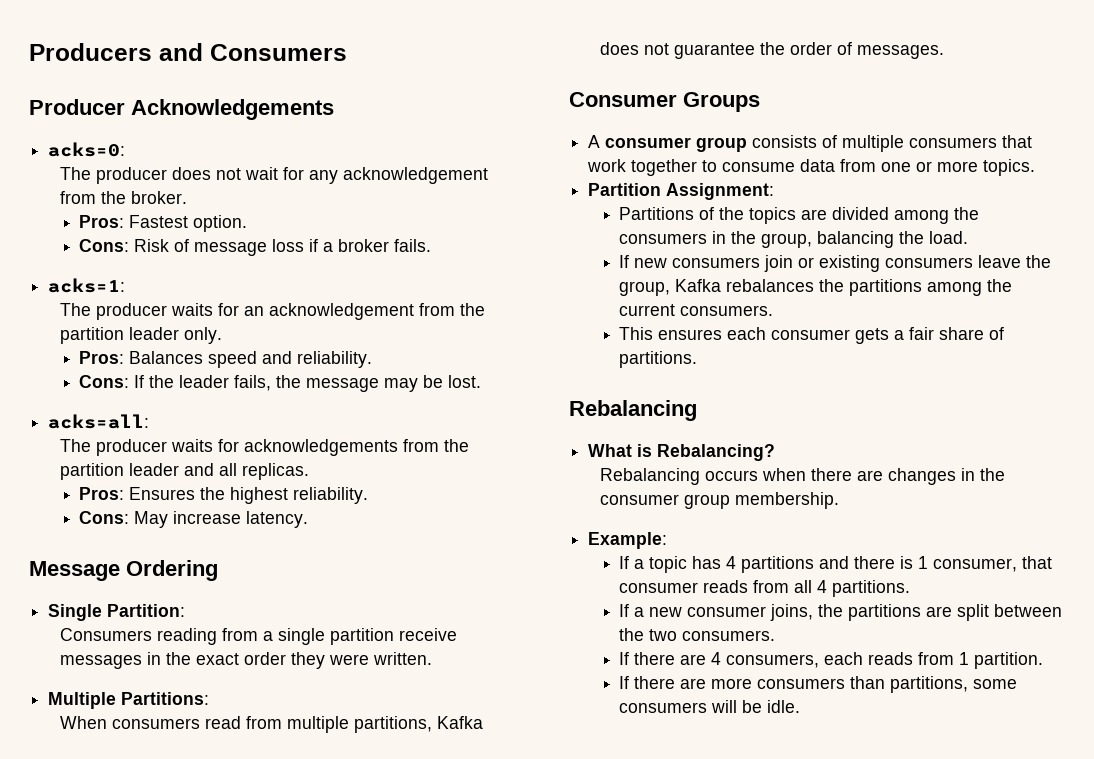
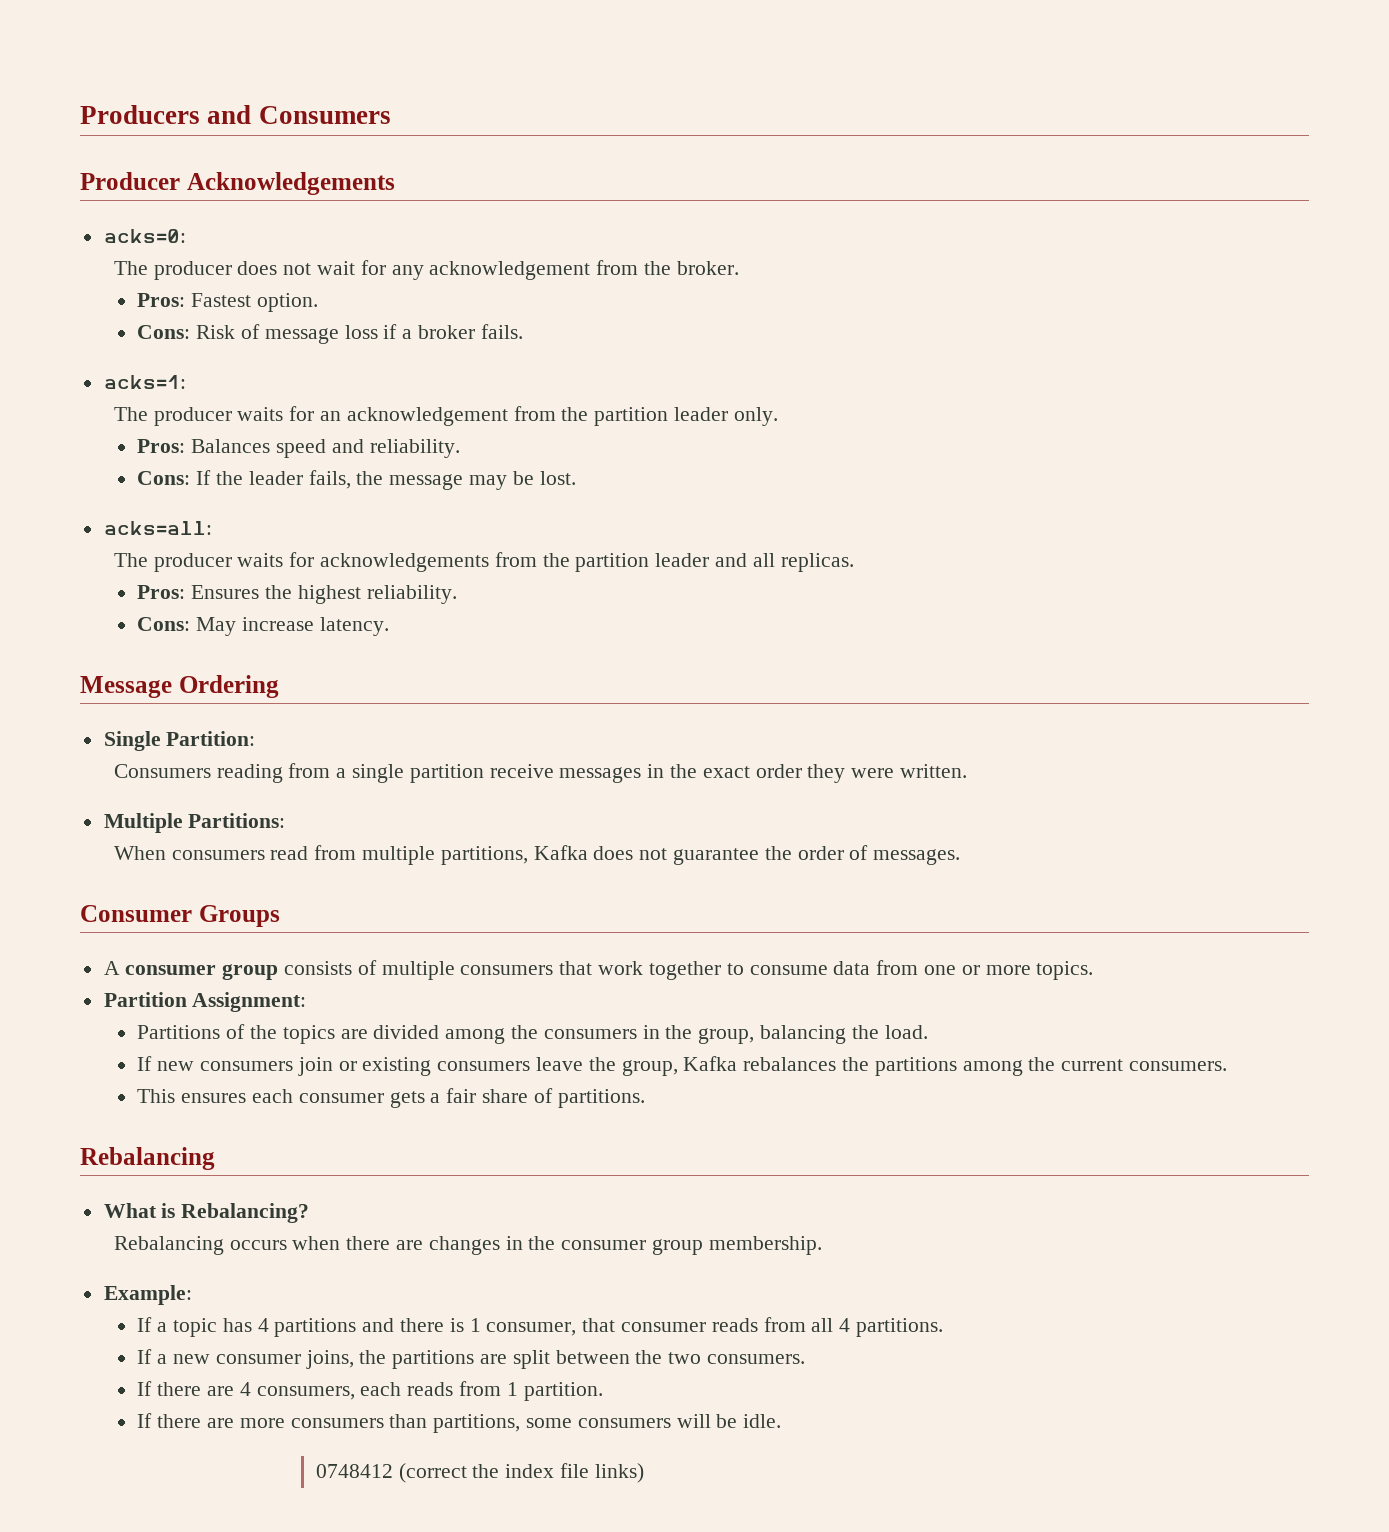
(801, 706) none -> [315,1463,644,1483] // 0748412 (correct the index file links)

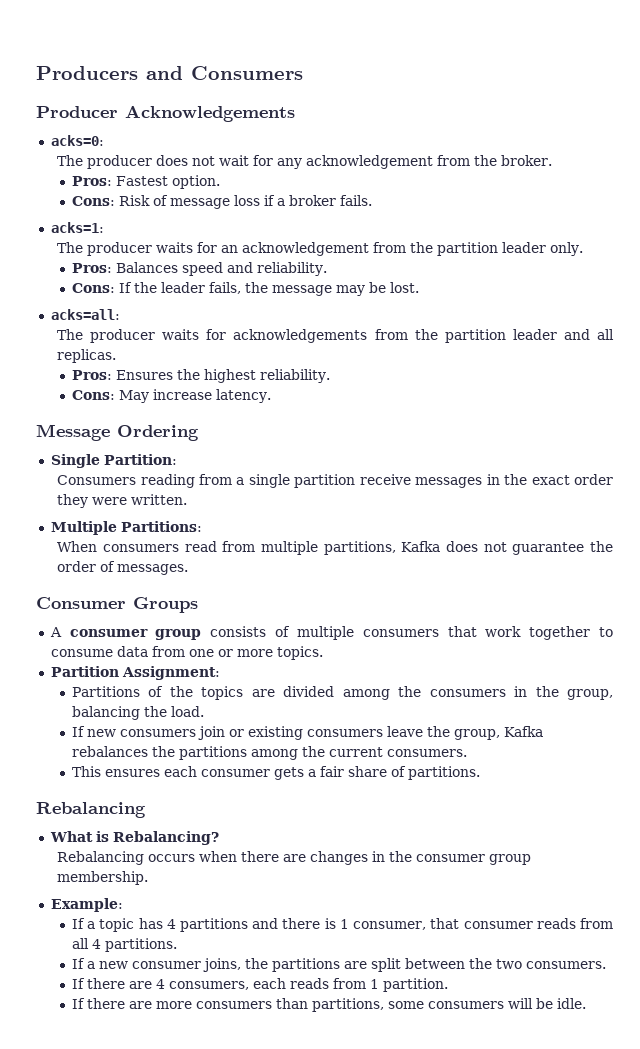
[315,1463,644,1483] // 0748412 (correct the index file links) -> (586, 1003) none

